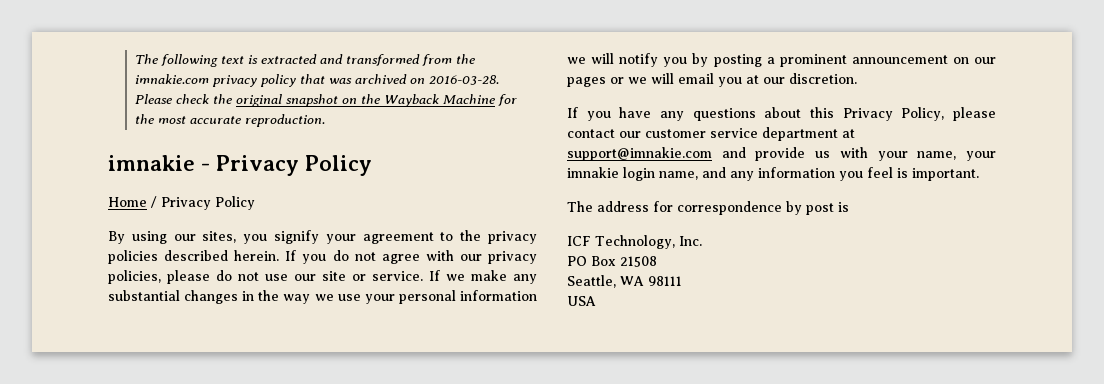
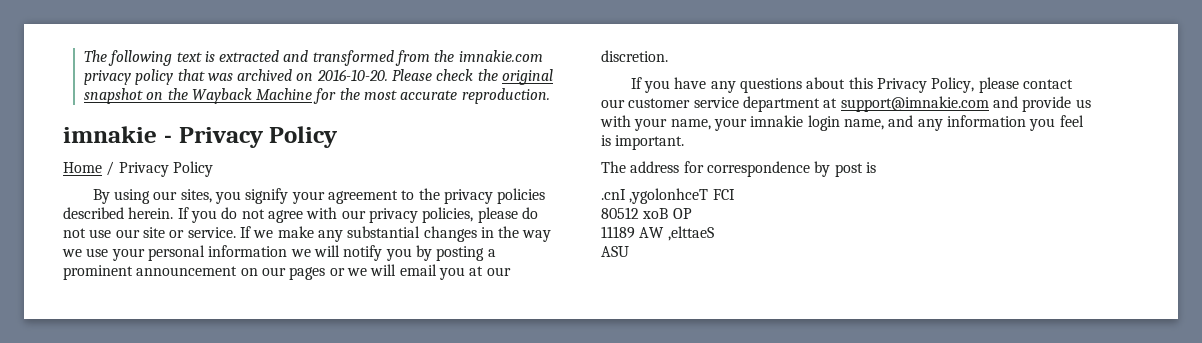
[429,75,500,85] 2016-03-28. -> [316,69,388,81] 2016-10-20.
[567,235,702,249] [567,256,657,267] [567,275,682,288] [567,296,596,306] ICF Technology, Inc. // PO Box 21508 // Seattle, WA 98111 // USA -> [601,188,735,204] [601,207,692,219] [601,226,714,241] [601,246,629,257] .cnI ,ygolonhceT FCI // 80512 xoB OP // 11189 AW ,elttaeS // ASU

